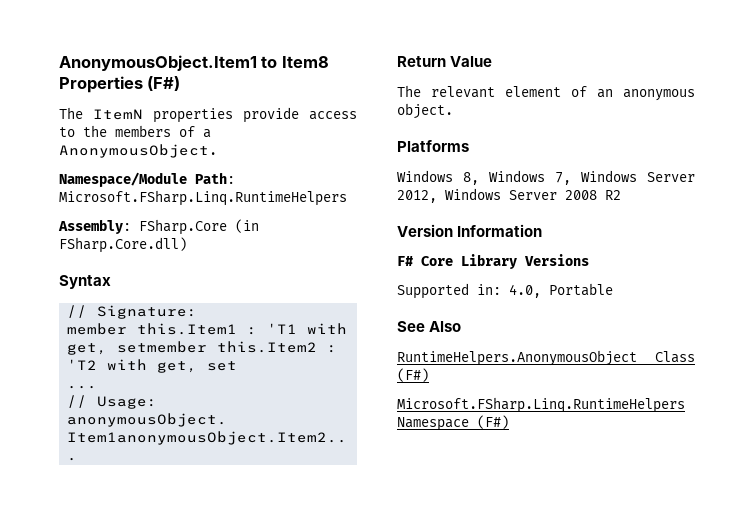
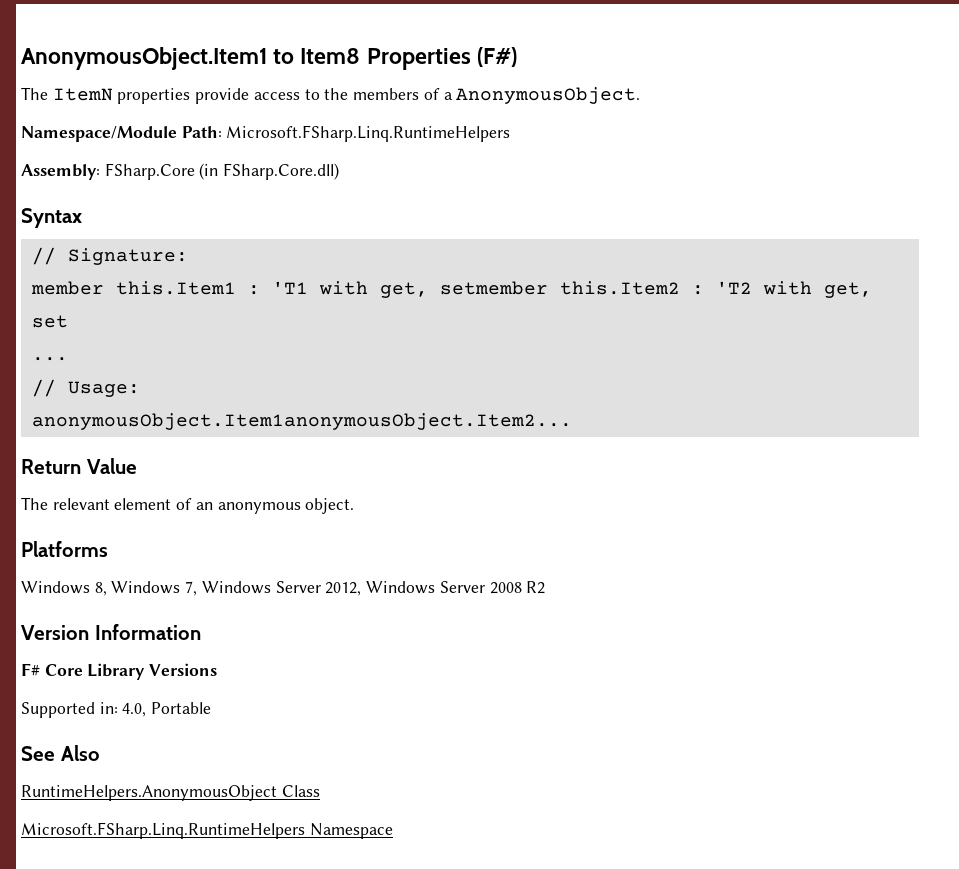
[397,368,429,382] (F#) -> (320, 791) none
[477,415,509,429] (F#) -> (393, 831) none

